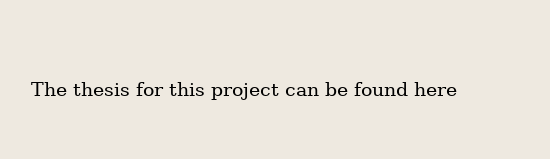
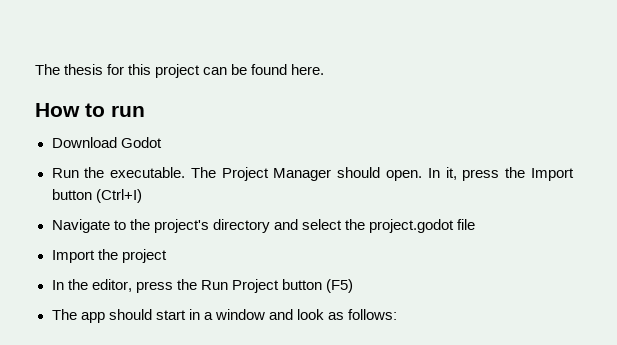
[414,82,457,96] here -> [291,64,325,75] [35,103,145,117] [51,137,162,148] [51,167,575,181] [51,189,142,203] [51,219,475,233] [51,249,167,263] [51,279,353,293] [51,309,398,323] here. // How to run // Download Godot // Run the executable. The Project Manager should open. In it, press the Import button (Ctrl+I) // Navigate to the project's directory and select the project.godot file // Import the project // In the editor, press the Run Project button (F5) // The app should start in a window and look as follows:

